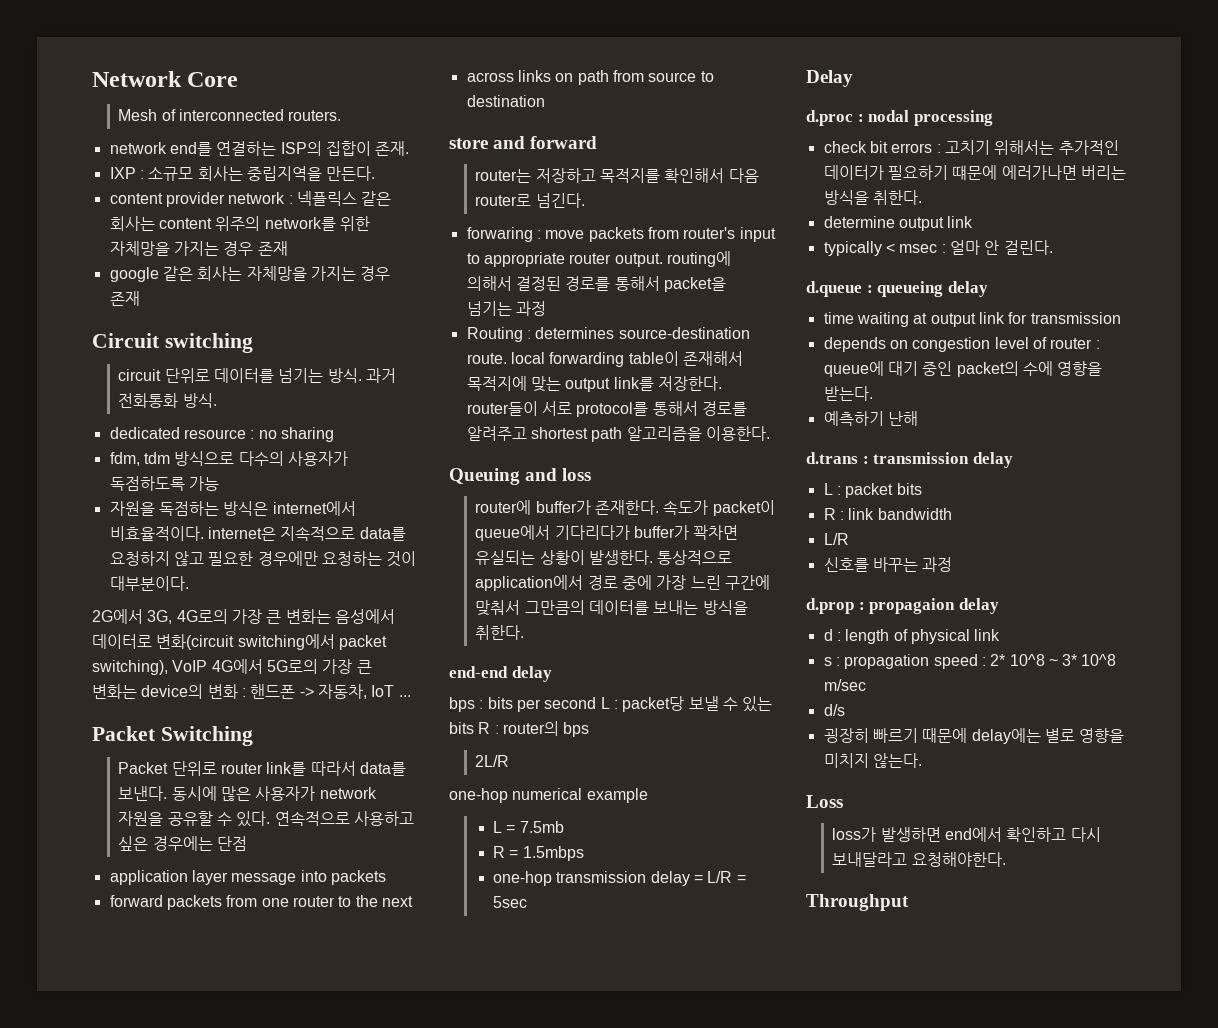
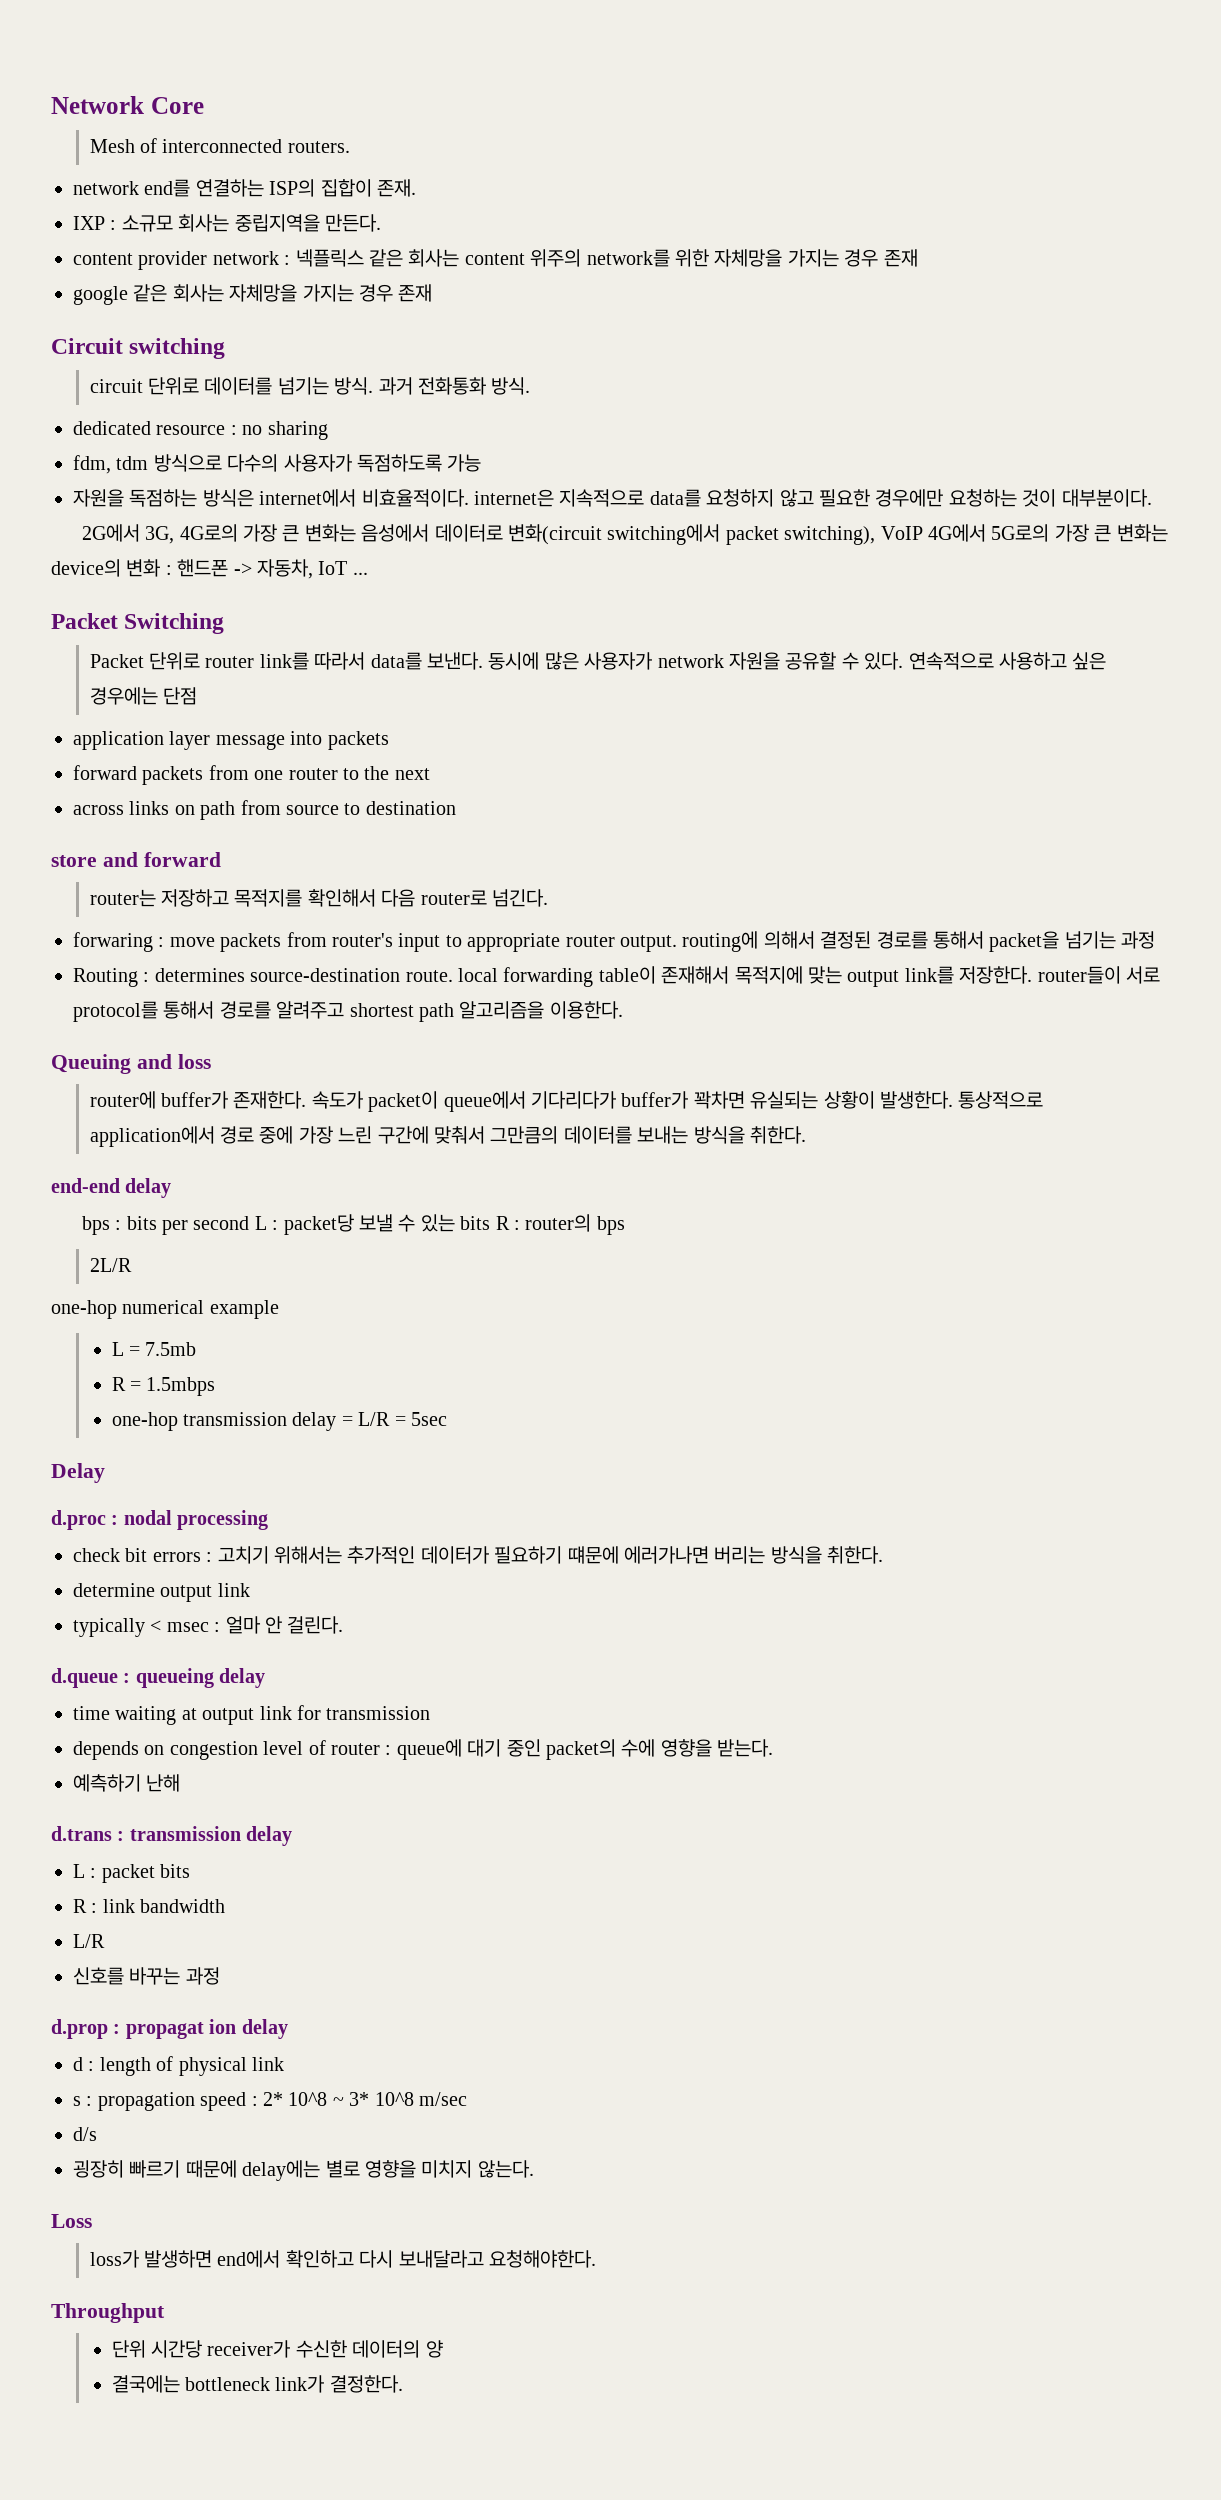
[869,598,956,614] propagaion -> [125,2019,237,2039] propagat ion
(909, 902) none -> [111,2340,443,2358] [111,2375,403,2393] // 단위 시간당 receiver가 수신한 데이터의 양 // 결국에는 bottleneck link가 결정한다.

